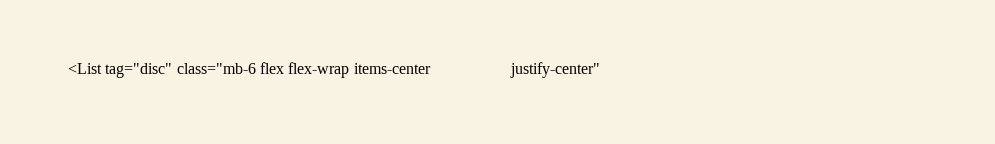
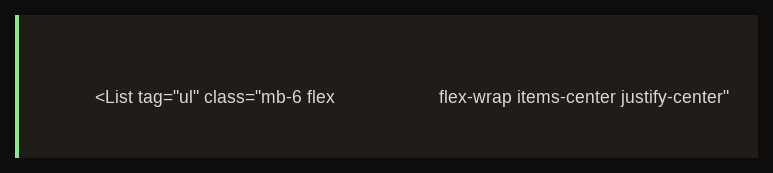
[105,63,173,78] tag="disc" -> [138,90,199,107] tag="ul"

